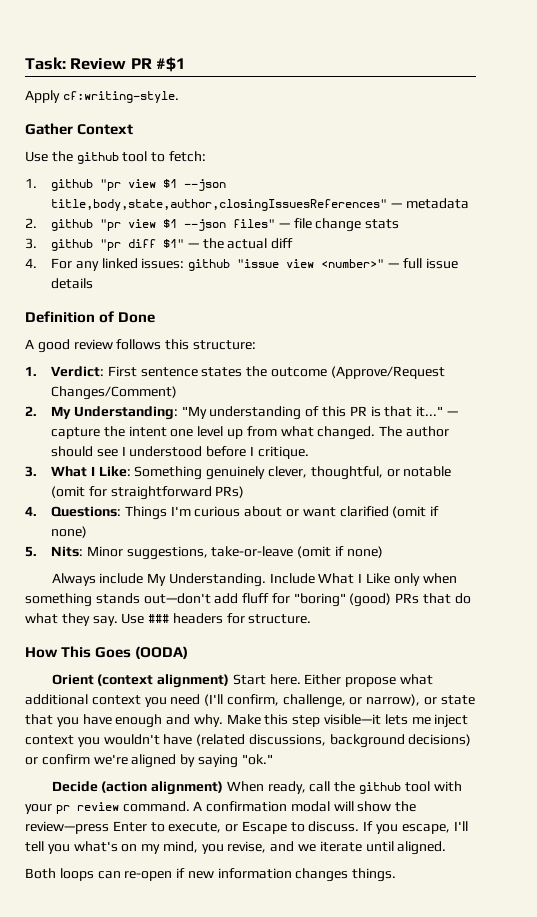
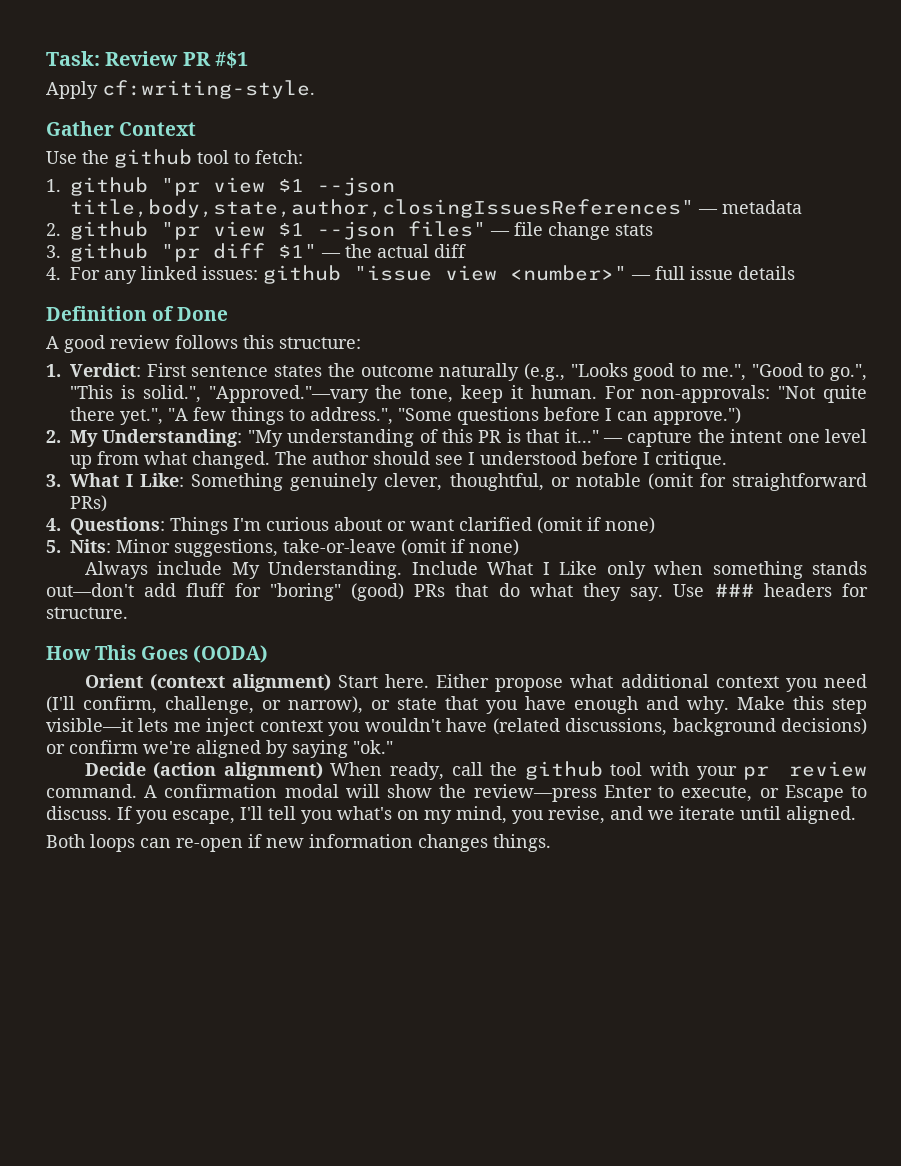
[330,366,445,379] [51,386,178,400] (Approve/Request Changes/Comment) -> [439,363,867,381] [70,385,867,403] [70,407,741,425] naturally (e.g., "Looks good to me.", "Good to go.", "This is solid.", "Approved."—vary the tone, keep it human. For non-approvals: "Not quite there yet.", "A few things to address.", "Some questions before I can approve.")

